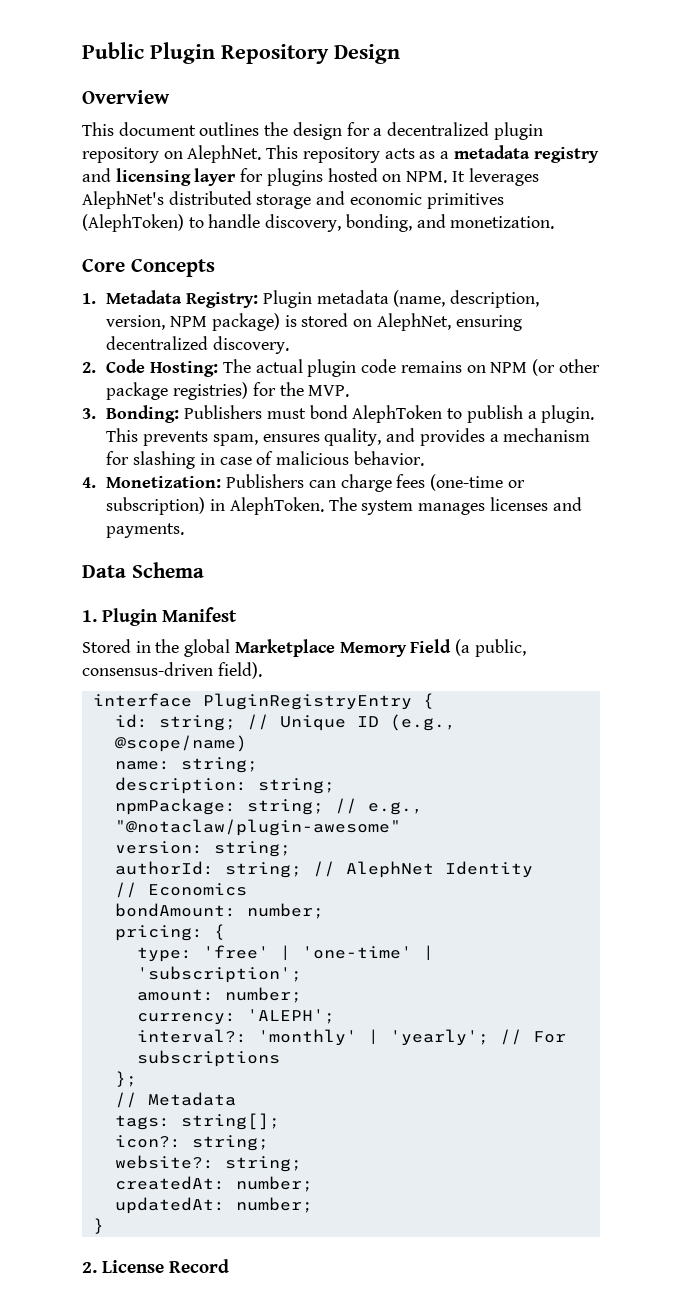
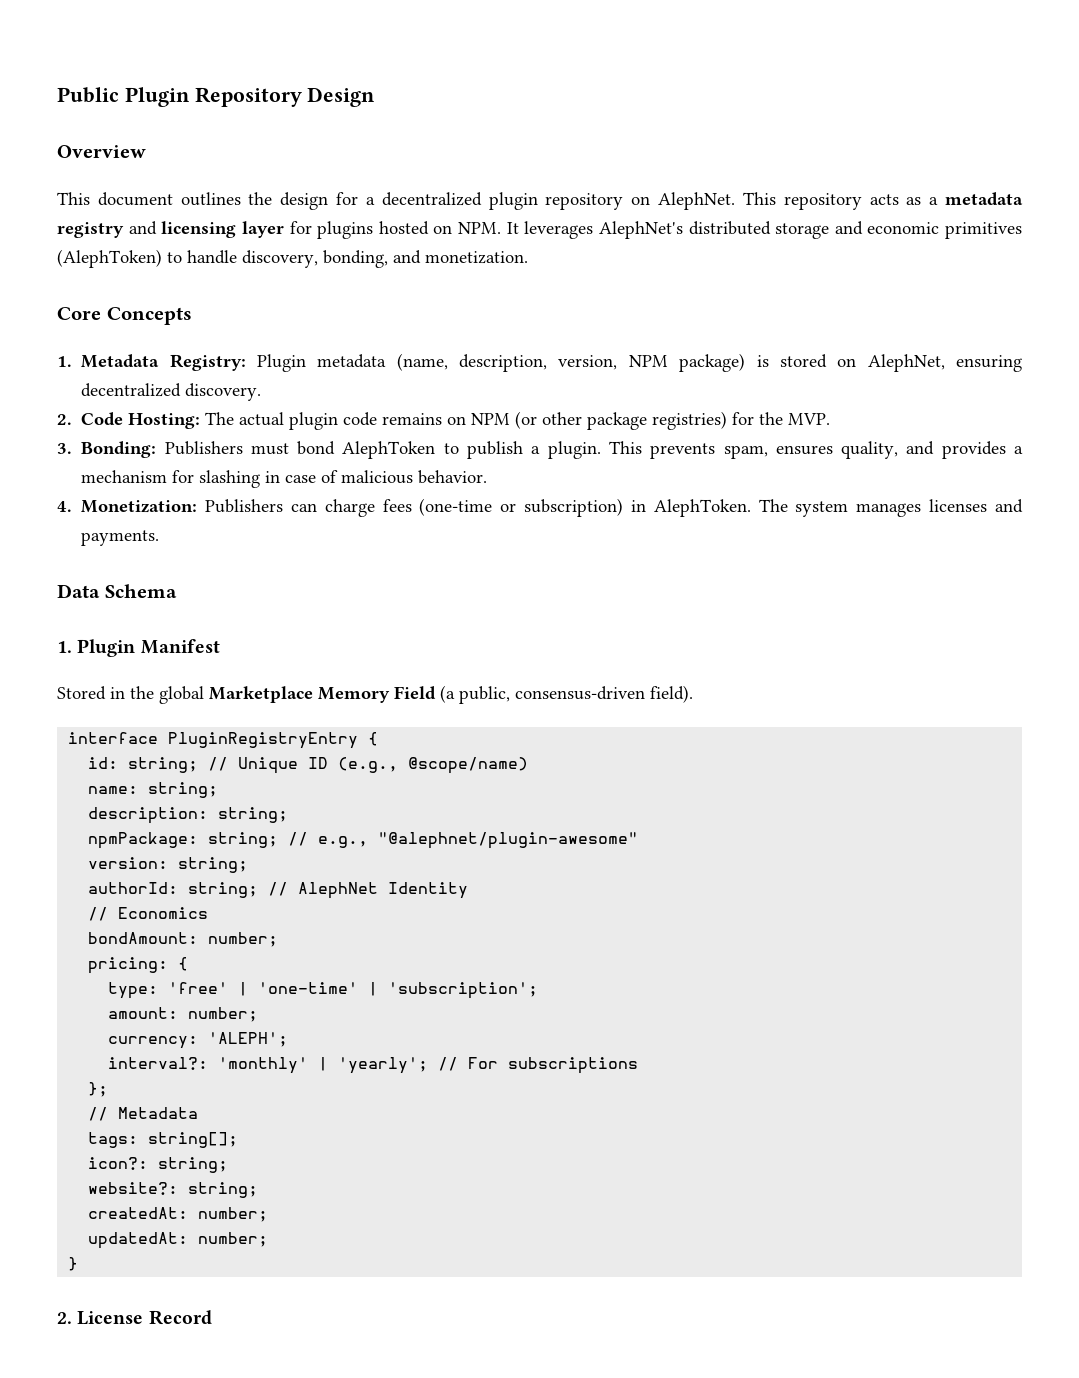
[114,819,401,836] "@notaclaw/plugin-awesome" -> [378,832,639,849] "@alephnet/plugin-awesome"

